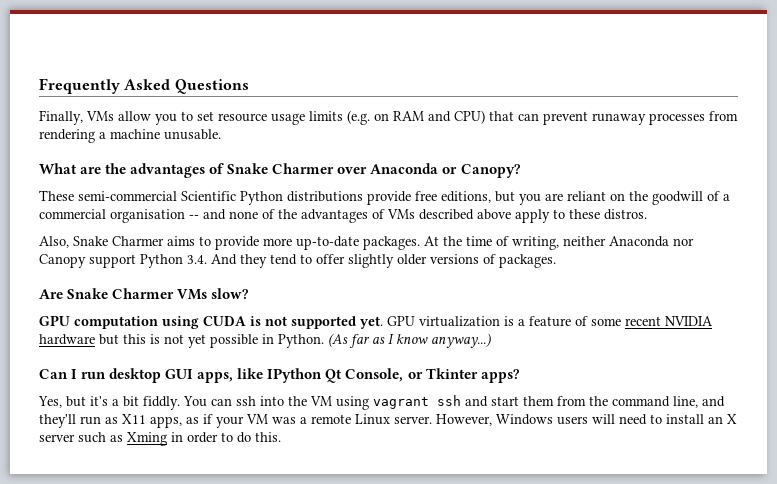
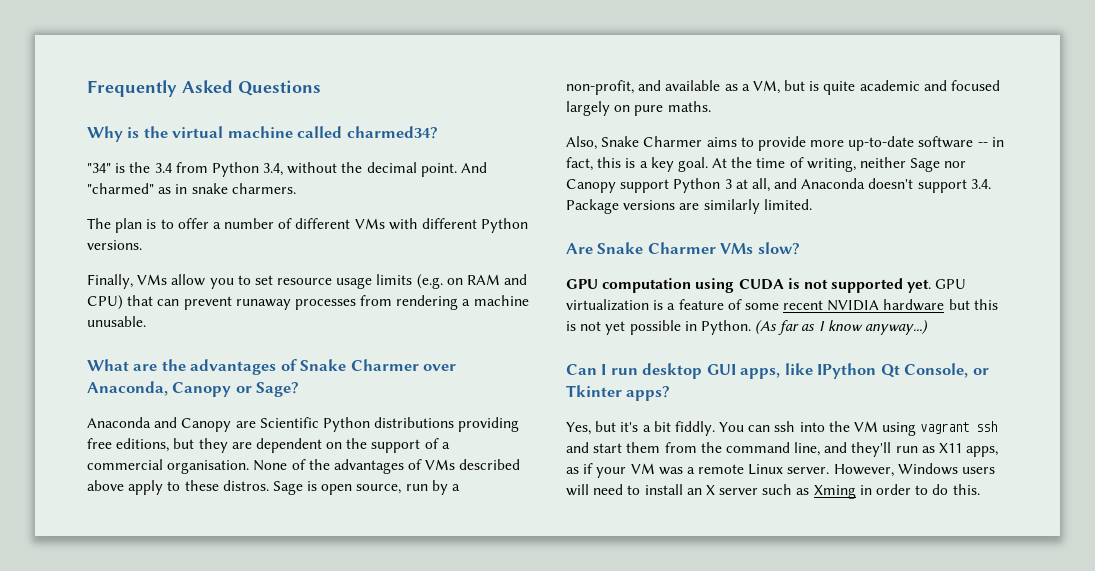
(249, 86) none -> [87,126,438,142] [87,162,488,177] [87,183,296,194] [87,218,529,233] [87,240,142,250] // Why is the virtual machine called charmed34? // "34" is the 3.4 from Python 3.4, without the decimal point. And "charmed" as in snake charmers. // The plan is to offer a number of different VMs with different Python versions.
[370,163,520,178] [39,190,177,201] Anaconda or Canopy? // These semi-commercial -> [87,381,300,397] [87,417,256,432] Anaconda, Canopy or Sage? // Anaconda and Canopy are
[367,191,411,205] provide -> [458,417,520,432] providing
[519,191,606,205] you are reliant -> [198,438,322,453] they are dependent
[652,191,703,205] goodwill -> [371,439,421,453] support
[110,209,258,223] organisation -- and none -> [167,460,288,474] organisation. None
(647, 214) none -> [272,480,461,495] [566,80,1001,95] [566,101,711,116] Sage is open source, run by a non-profit, and available as a VM, but is quite academic and focused largely on pure maths.
[363,236,420,250] packages. -> [918,136,1004,148] [566,157,708,172] software -- in fact, this is a key goal.
[609,236,669,247] Anaconda -> [910,158,941,172] Sage
[187,254,556,268] 3.4. And they tend to offer slightly older versions of packages. -> [724,178,991,193] [566,199,812,214] 3 at all, and Anaconda doesn't support 3.4. Package versions are similarly limited.

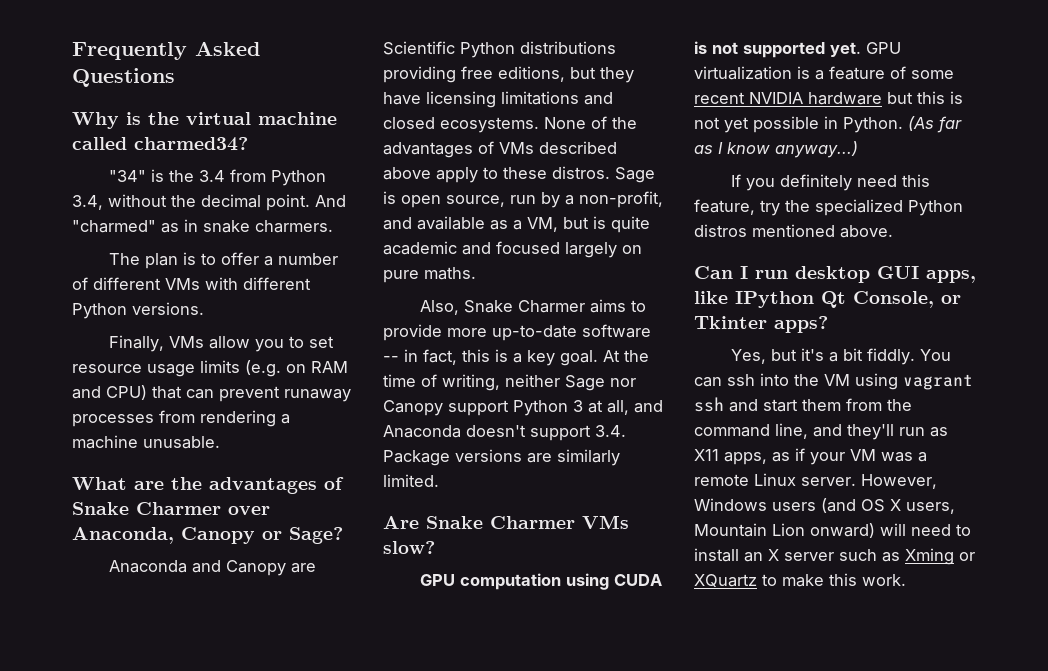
[231,438,450,453] [87,459,250,474] are dependent on the support of a commercial organisation. -> [383,91,613,108] [383,117,539,133] have licensing limitations and closed ecosystems.
(929, 327) none -> [730,174,930,191] [694,199,963,216] [694,224,893,238] // If you definitely need this feature, try the specialized Python distros mentioned above.
(996, 470) none -> [821,498,955,514] [694,523,875,538] (and OS X users, Mountain Lion onward)
[859,484,980,495] in order to do this. -> [959,552,975,561] [694,573,906,587] or XQuartz to make this work.

